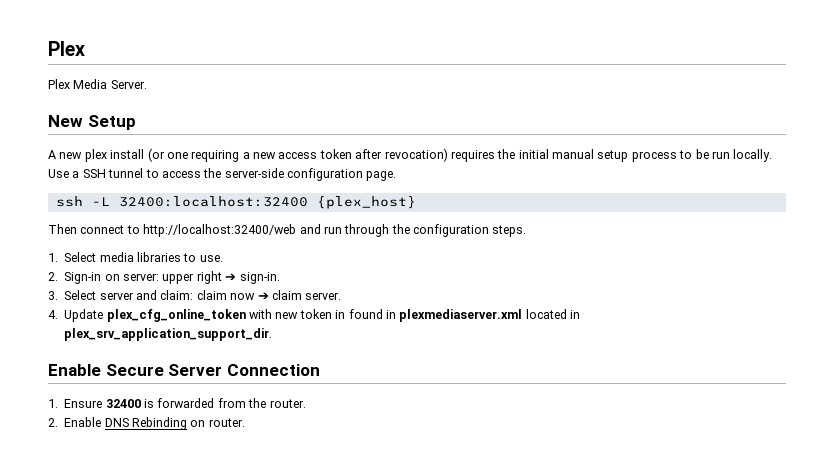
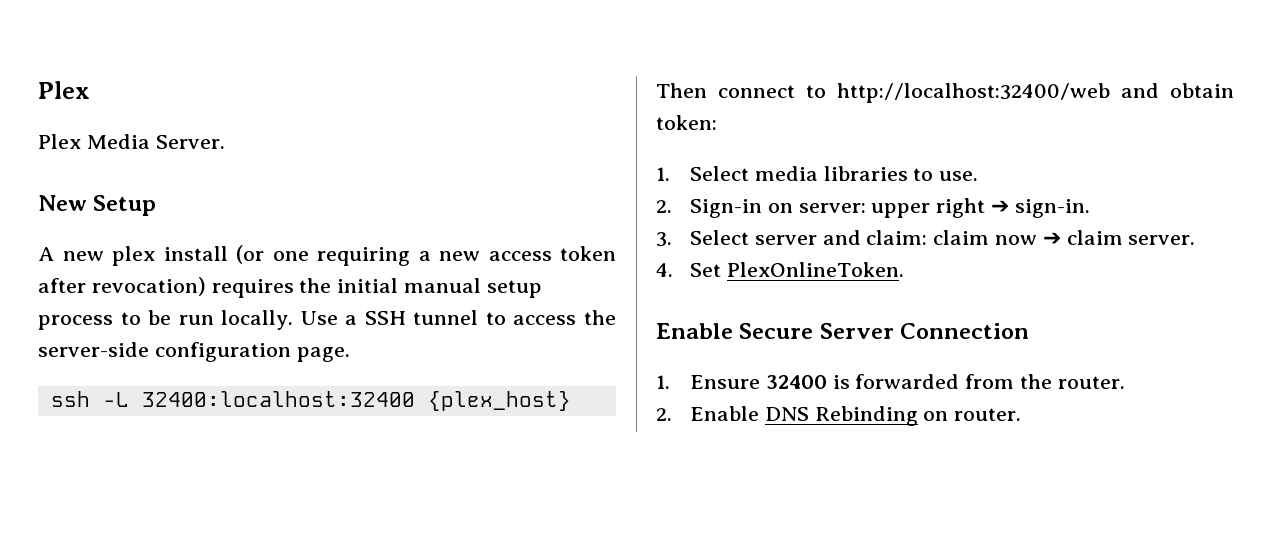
[323,224,527,237] run through the configuration steps. -> [1170,83,1234,98] [656,115,717,130] obtain token:
[64,309,580,322] [64,328,273,341] Update plex_cfg_online_token with new token in found in plexmediaserver.xml located in plex_srv_application_support_dir. -> [690,262,904,277] Set PlexOnlineToken.

